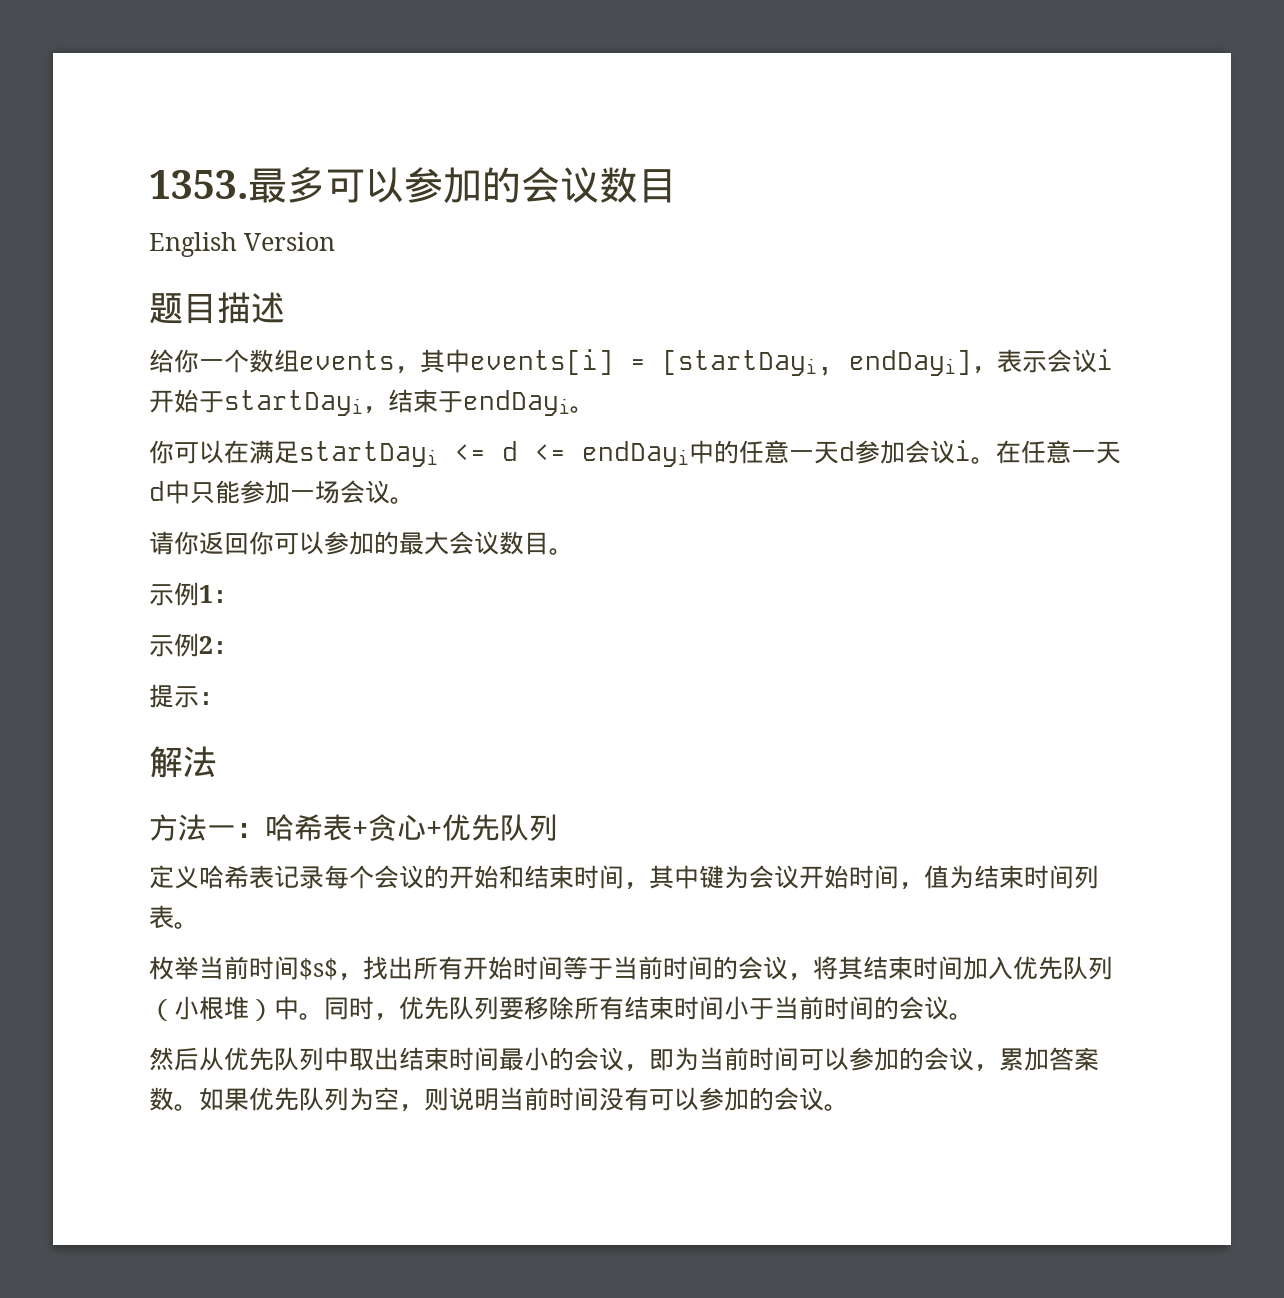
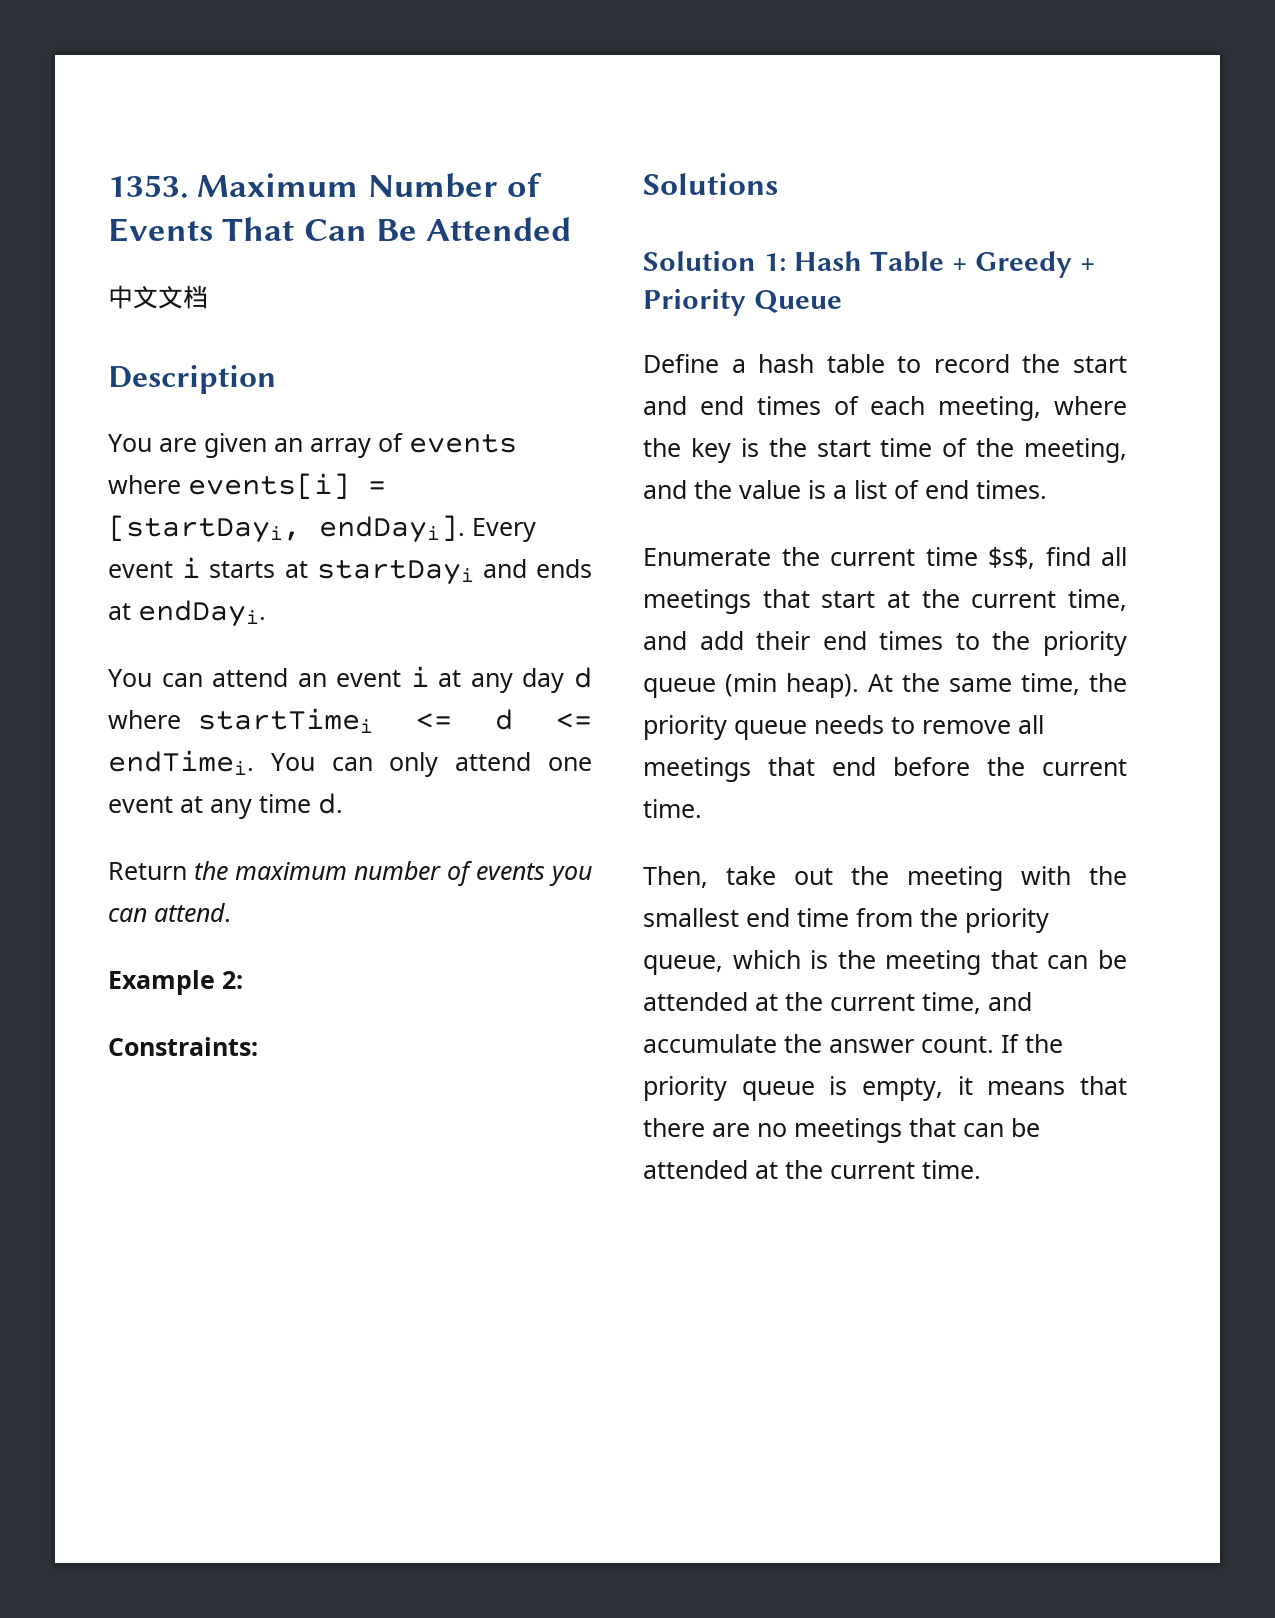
[248,167,677,203] [149,232,335,257] [149,292,285,324] [149,349,1113,376] [149,389,595,416] [149,440,1121,467] [149,480,415,504] [149,531,574,555] [149,582,238,606] [149,633,238,657] [149,684,224,708] [149,746,217,778] [149,814,558,841] [149,865,1099,890] [149,905,199,929] [149,956,1113,981] [149,996,974,1021] [149,1047,1099,1072] [149,1087,849,1112] 最多可以参加的会议数目 // English Version // 题目描述 // 给你一个数组events，其中events[i] = [startDayi, endDayi]，表示会议i开始于startDayi，结束于endDayi。 // 你可以在满足startDayi <= d <= endDayi中的任意一天d参加会议i。在任意一天d中只能参加一场会议。 // 请你返回你可以参加的最大会议数目。 // 示例1： // 示例2： // 提示： // 解法 // 方法一：哈希表+贪心+优先队列 // 定义哈希表记录每个会议的开始和结束时间，其中键为会议开始时间，值为结束时间列表。 // 枚举当前时间$s$，找出所有开始时间等于当前时间的会议，将其结束时间加入优先队列（小根堆）中。同时，优先队列要移除所有结束时间小于当前时间的会议。 // 然后从优先队列中取出结束时间最小的会议，即为当前时间可以参加的会议，累加答案数。如果优先队列为空，则说明当前时间没有可以参加的会议。 -> [197,173,542,198] [108,217,572,242] [108,285,208,309] [108,365,276,394] [108,433,517,458] [108,473,386,499] [108,515,536,543] [108,557,592,585] [108,600,266,627] [108,666,592,693] [108,708,592,733] [108,750,592,777] [108,793,343,819] [108,861,592,886] [108,903,231,922] [108,970,243,995] [108,1037,258,1056] [643,173,778,195] [643,250,1095,278] [643,288,842,316] [643,354,1127,373] [643,396,1127,421] [643,438,1127,463] [643,480,1047,499] [643,547,1127,569] [643,589,1127,614] [643,631,1127,656] [643,673,1127,698] [643,715,1044,740] [643,757,1127,782] [643,799,702,818] [643,866,1127,891] [643,908,1049,933] [643,950,1127,975] [643,992,1032,1014] [643,1034,1063,1053] [643,1076,1127,1101] [643,1118,1040,1143] [643,1160,981,1179] Maximum Number of Events That Can Be Attended // 中文文档 // Description // You are given an array of events where events[i] = [startDayi, endDayi]. Every event i starts at startDayi and ends at endDayi. // You can attend an event i at any day d where startTimei <= d <= endTimei. You can only attend one event at any time d. // Return the maximum number of events you can attend. // Example 2: // Constraints: // Solutions // Solution 1: Hash Table + Greedy + Priority Queue // Define a hash table to record the start and end times of each meeting, where the key is the start time of the meeting, and the value is a list of end times. // Enumerate the current time $s$, find all meetings that start at the current time, and add their end times to the priority queue (min heap). At the same time, the priority queue needs to remove all meetings that end before the current time. // Then, take out the meeting with the smallest end time from the priority queue, which is the meeting that can be attended at the current time, and accumulate the answer count. If the priority queue is empty, it means that there are no meetings that can be attended at the current time.

